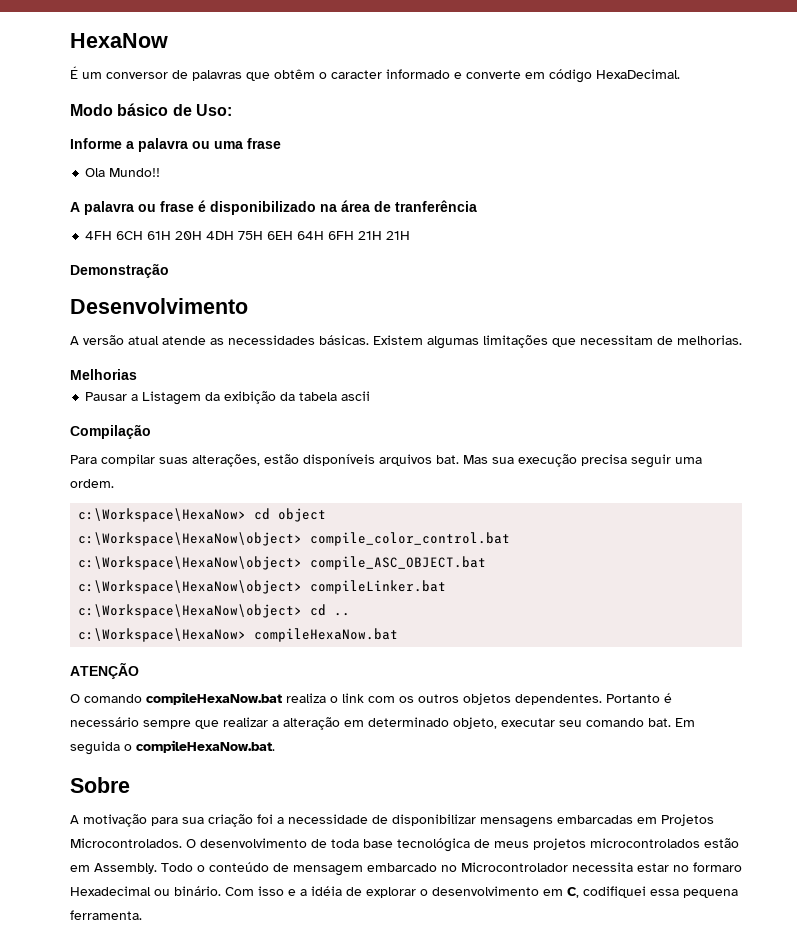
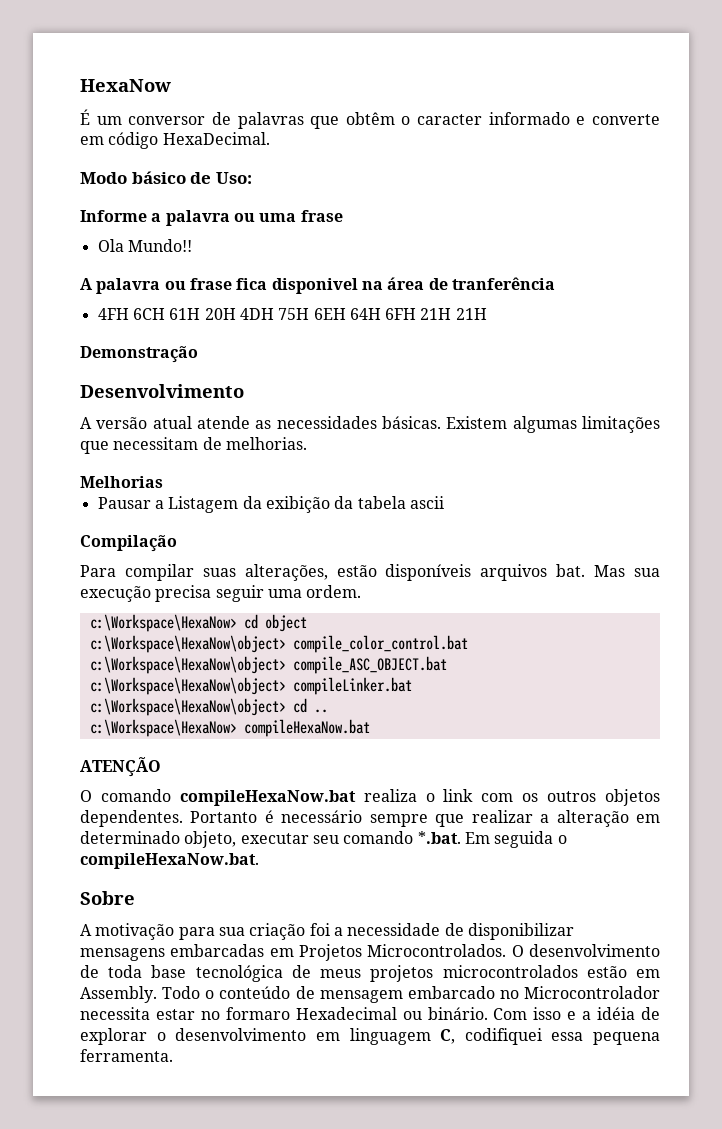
[198,200,316,215] é disponibilizado -> [236,278,358,294] fica disponivel
[648,718,671,727] bat. -> [417,831,461,844] *.bat.
(563, 892) none -> [349,1028,431,1045] linguagem

